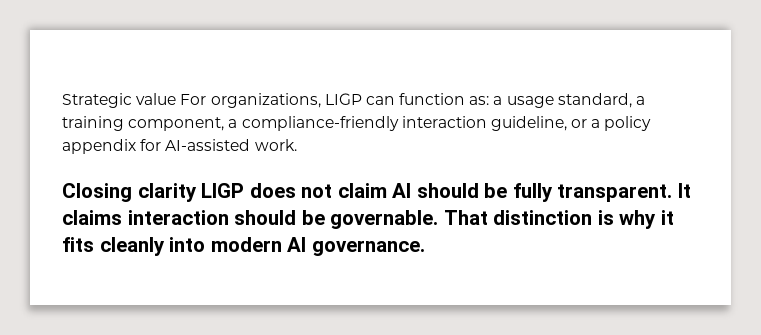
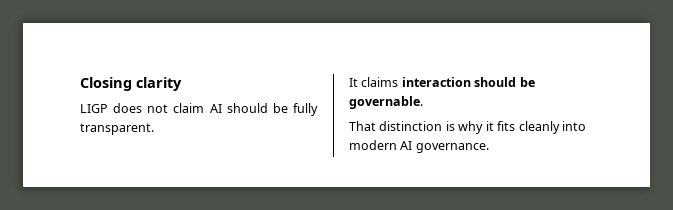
[62,93,646,108] [62,116,652,131] [62,139,297,154] Strategic value For organizations, LIGP can function as: a usage standard, a training component, a compliance-friendly interaction guideline, or a policy appendix for AI-assisted work. // -> (80, 84) none
(197, 192) none -> (182, 84) //
(673, 193) none -> (154, 129) //
(439, 219) none -> (423, 102) //

